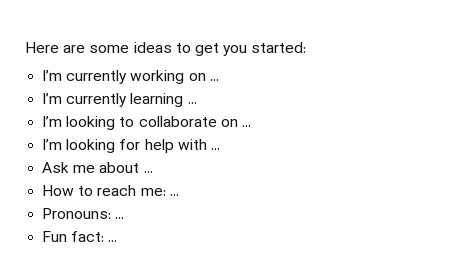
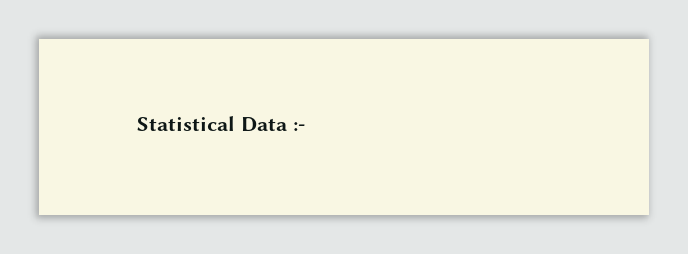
[25,42,307,56] [42,70,219,84] [42,93,197,107] [42,116,251,130] [42,139,220,153] [42,162,153,173] [42,185,179,196] [42,208,125,219] [42,231,118,242] Here are some ideas to get you started: // I’m currently working on ... // I’m currently learning ... // I’m looking to collaborate on ... // I’m looking for help with ... // Ask me about ... // How to reach me: ... // Pronouns: ... // Fun fact: ... -> [137,116,305,132] Statistical Data :-

